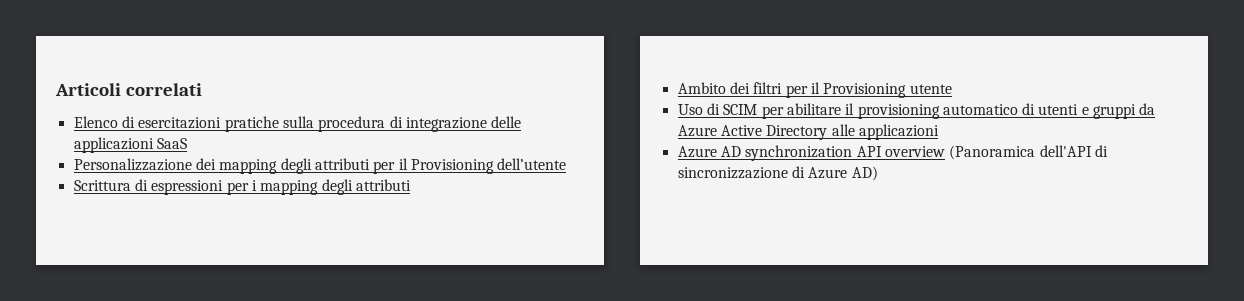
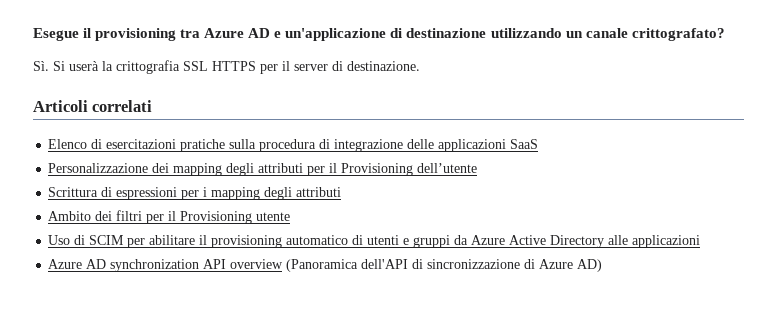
(55, 89) none -> [33,28,725,41] [33,60,420,74] Esegue il provisioning tra Azure AD e un'applicazione di destinazione utilizzando un canale crittografato? // Sì. Si userà la crittografia SSL HTTPS per il server di destinazione. //

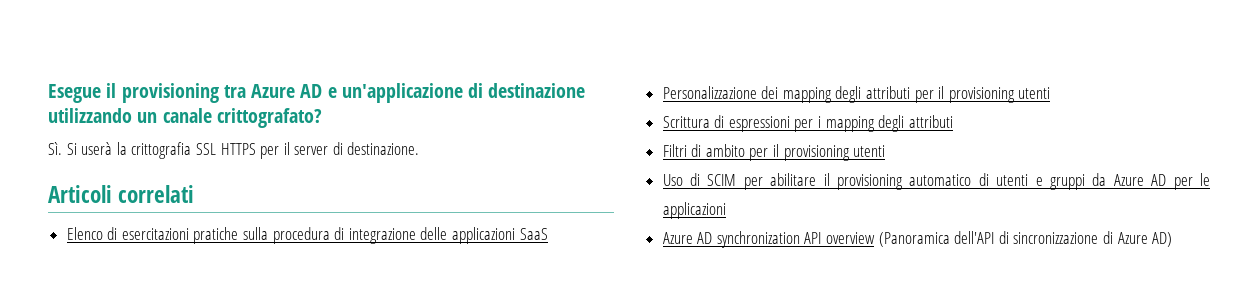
[341,163,478,176] Provisioning dell’utente -> [948,87,1051,103] provisioning utenti
[48,210,291,224] Ambito dei filtri per il Provisioning utente -> [662,144,886,161] Filtri di ambito per il provisioning utenti
[509,235,629,248] Active Directory alle -> [1151,173,1210,190] AD per le

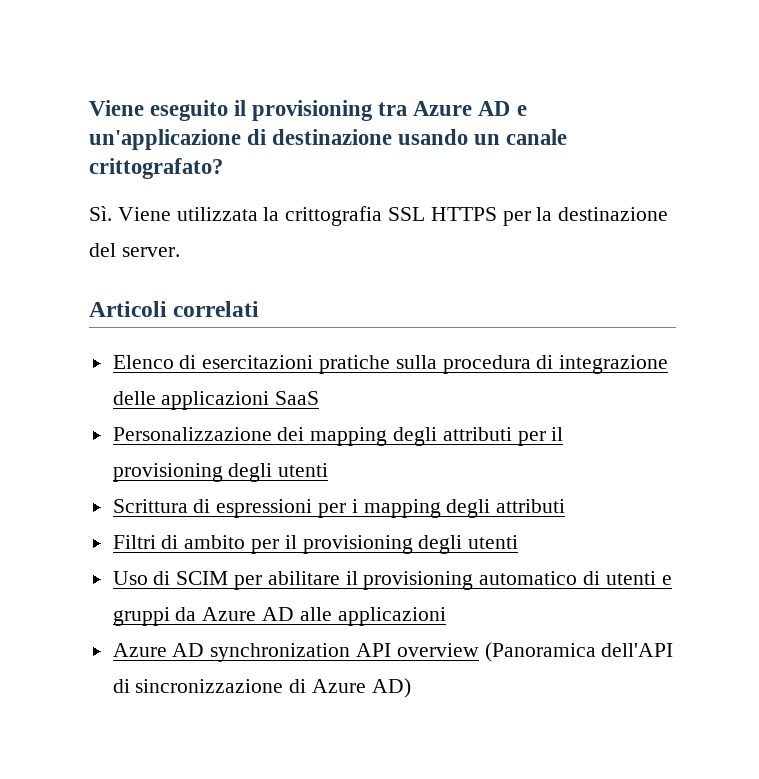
[48,84,101,103] Esegue -> [89,100,229,121] Viene eseguito
[48,108,132,123] utilizzando -> [398,129,469,145] usando
[66,142,113,155] Si userà -> [117,207,258,221] Viene utilizzata
[283,142,420,155] il server di destinazione. -> [536,207,669,221] [89,243,180,257] la destinazione del server.
(1015, 95) none -> [228,463,273,482] degli
(850, 153) none -> [418,535,463,554] degli
[1173,173,1210,190] per le -> [299,607,332,621] alle

